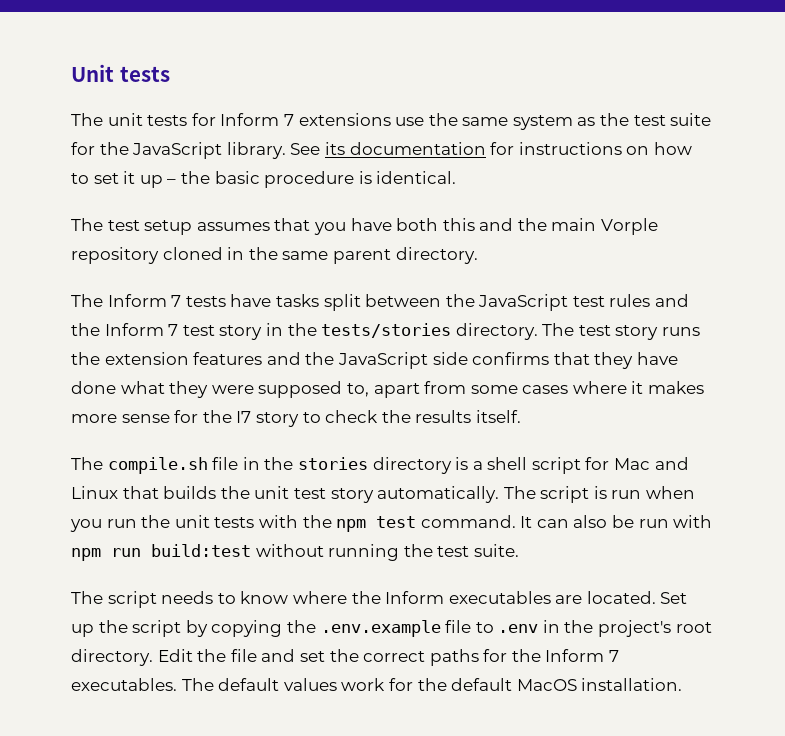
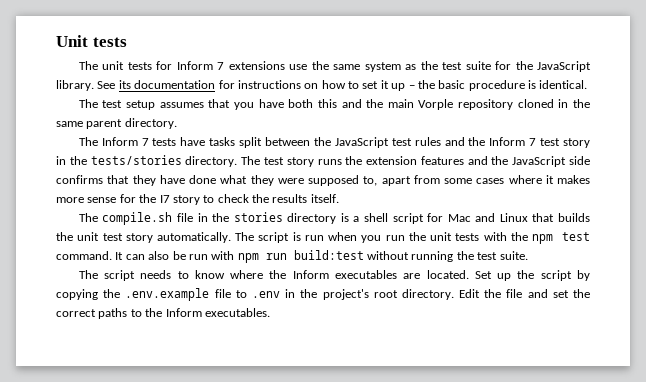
[483,649,620,662] [71,678,683,691] for the Inform 7 executables. The default values work for the default MacOS installation. -> [130,308,270,317] to the Inform executables.

